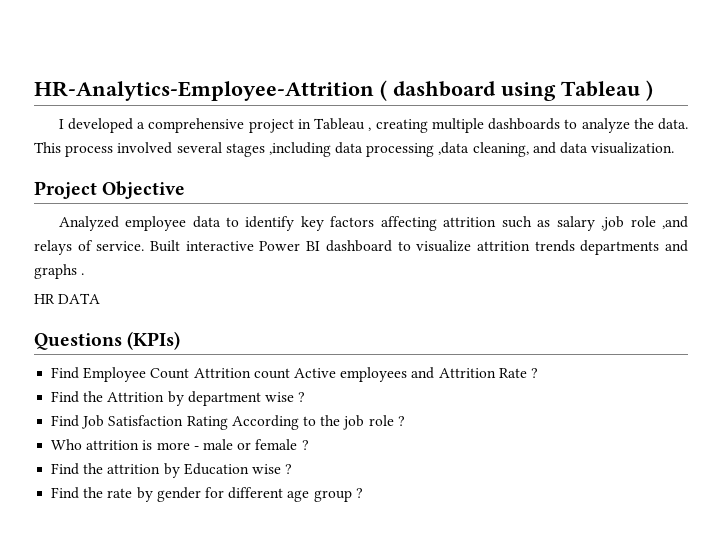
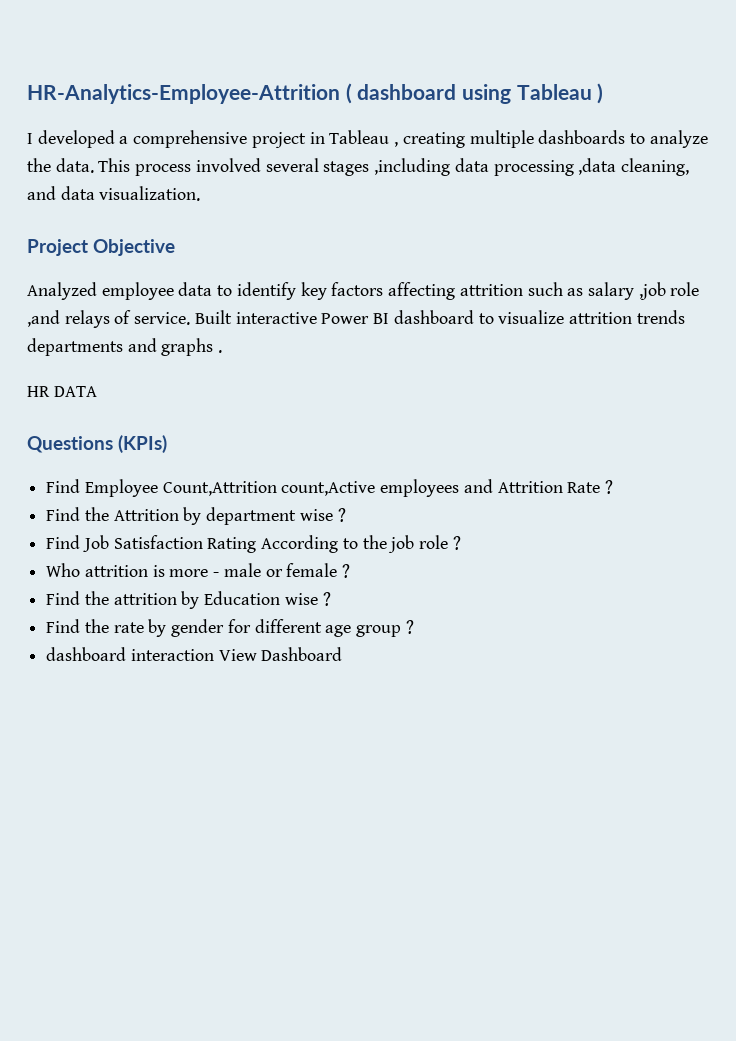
[150,368,336,379] Count Attrition count Active -> [162,481,376,496] Count,Attrition count,Active
(363, 493) none -> [46,647,343,661] // dashboard interaction View Dashboard

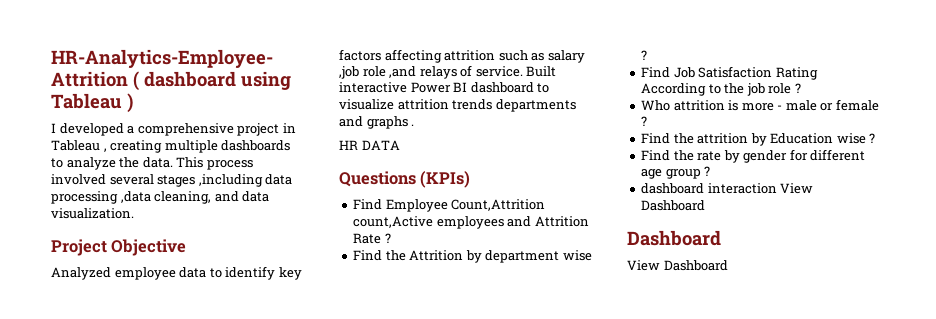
(343, 654) none -> [627,230,721,246] [627,260,728,271] // Dashboard // View Dashboard

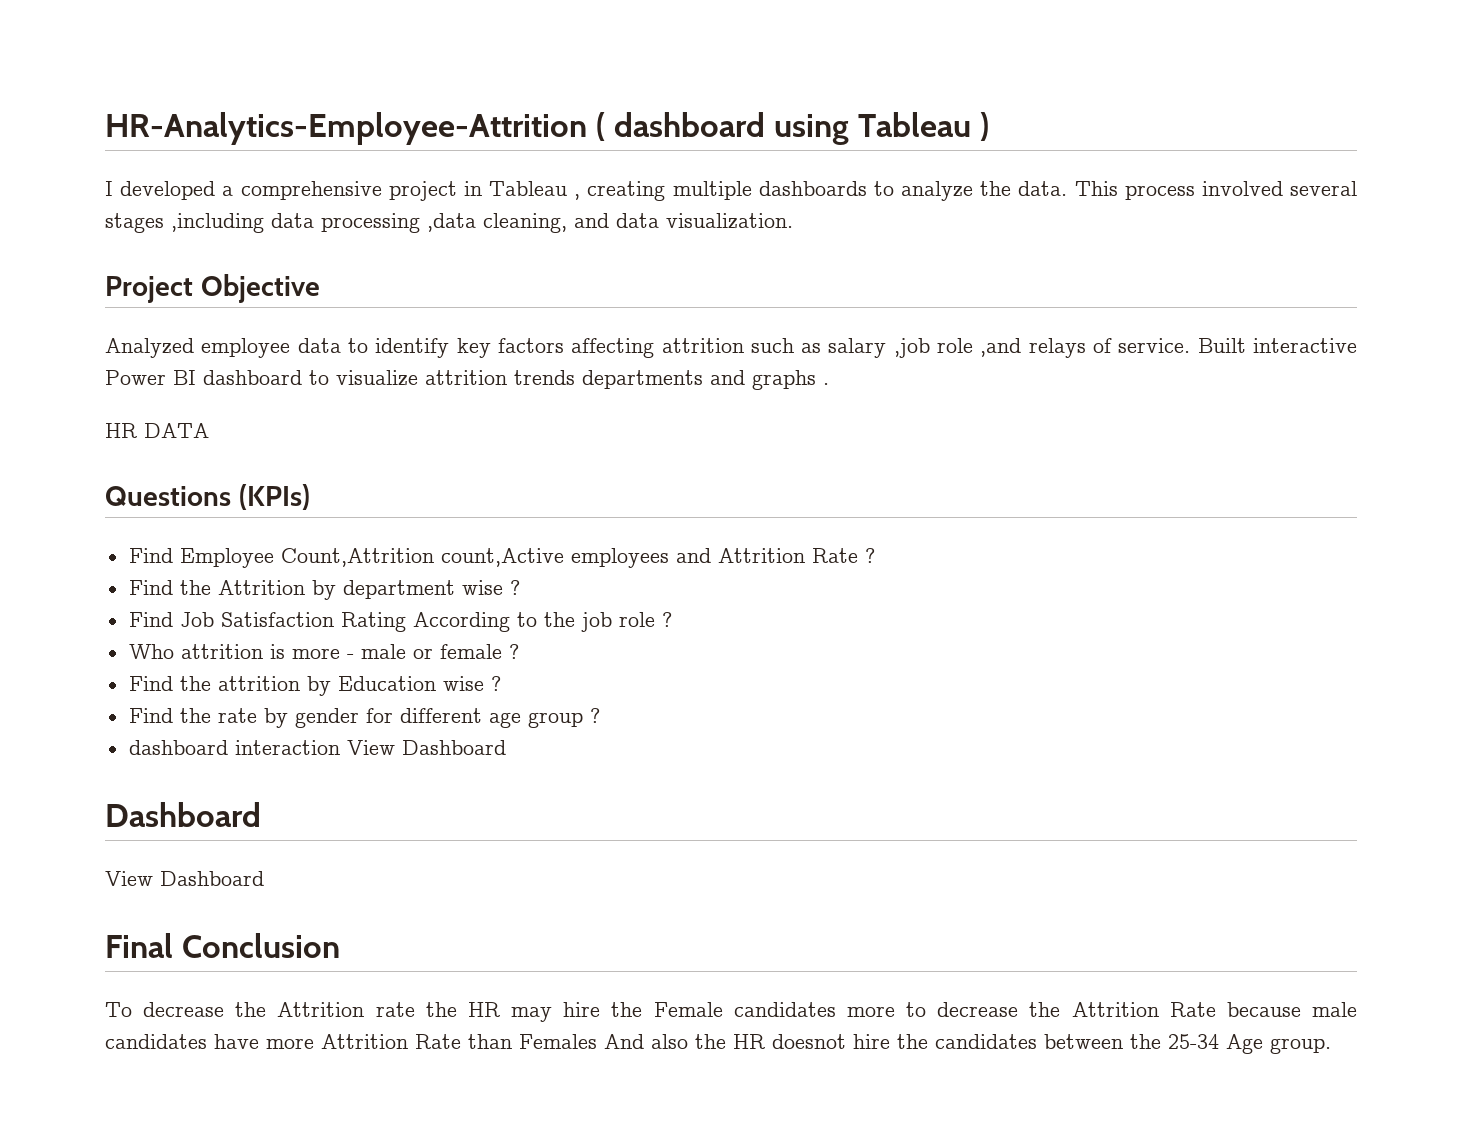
(728, 265) none -> [105,933,340,958] [105,1002,1357,1022] [105,1034,1331,1054] // Final Conclusion // To decrease the Attrition rate the HR may hire the Female candidates more to decrease the Attrition Rate because male candidates have more Attrition Rate than Females And also the HR doesnot hire the candidates between the 25-34 Age group.

